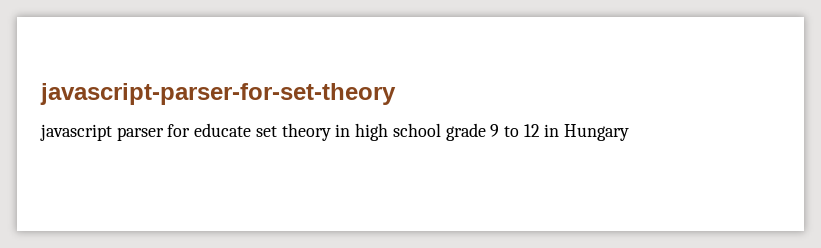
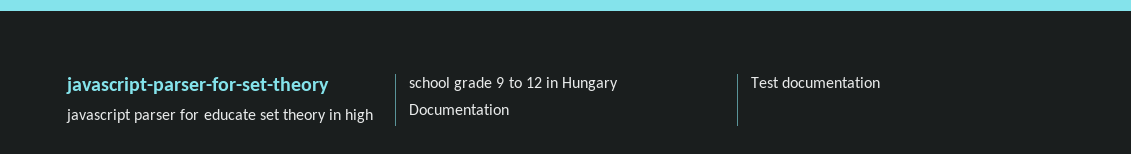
(630, 132) none -> [409,104,509,115] [751,77,881,88] // Documentation // Test documentation

